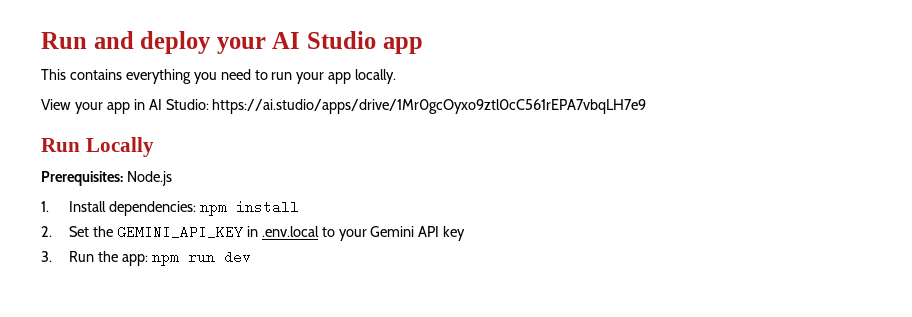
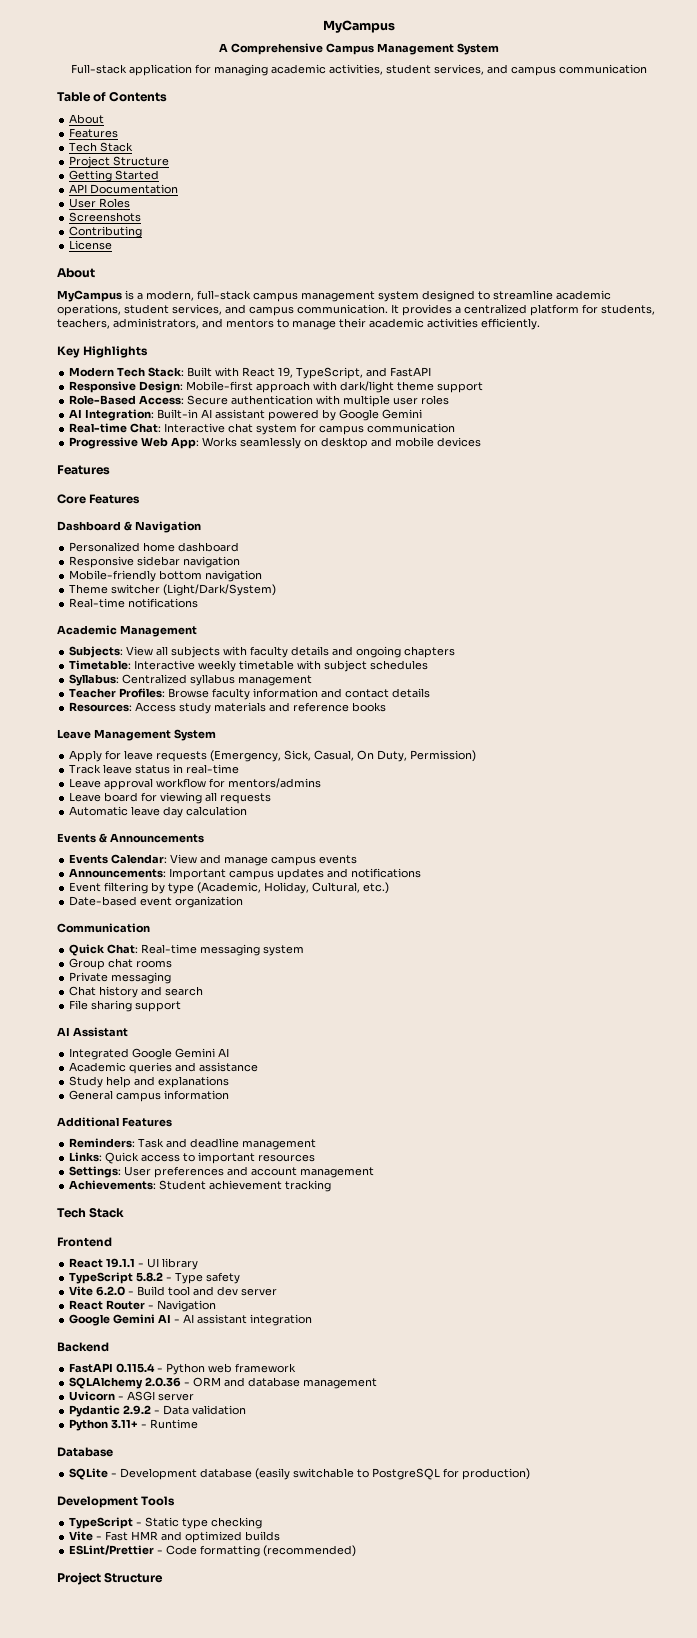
[41,31,423,54] [41,69,397,84] [41,99,647,114] [41,137,154,157] [41,171,172,186] [41,200,299,216] [41,225,466,241] [41,250,251,266] Run and deploy your AI Studio app // This contains everything you need to run your app locally. // View your app in AI Studio: https://ai.studio/apps/drive/1Mr0gcOyxo9ztl0cC561rEPA7vbqLH7e9 // Run Locally // Prerequisites: Node.js // 1. Install dependencies: npm install // 2. Set the GEMINI_API_KEY in .env.local to your Gemini API key // 3. Run the app: npm run dev -> [323,20,395,33] [219,43,499,55] [71,64,647,76] [57,91,168,102] [69,114,105,124] [69,128,119,138] [69,142,134,152] [69,156,170,168] [69,170,160,182] [69,184,179,194] [69,198,131,208] [69,212,142,222] [69,226,143,238] [69,240,113,250] [57,268,95,278] [57,290,611,302] [57,304,655,316] [57,318,540,330] [57,346,149,358] [69,367,432,379] [69,381,484,393] [69,395,450,407] [69,409,423,421] [69,423,456,435] [69,437,482,449] [57,465,110,475] [57,494,141,504] [57,521,201,533] [69,542,240,552] [69,556,241,568] [69,570,263,582] [69,584,277,596] [69,598,199,608] [57,625,197,637] [69,646,456,658] [69,660,429,672] [69,674,313,686] [69,688,431,700] [69,702,387,714] [57,729,216,741] [69,750,477,762] [69,764,240,774] [69,778,322,790] [69,792,272,804] [69,806,248,818] [57,833,204,843] [69,854,358,866] [69,868,422,880] [69,882,390,894] [69,896,244,908] [57,923,150,933] [69,944,305,956] [69,958,173,970] [69,972,172,984] [69,986,204,998] [69,1000,182,1012] [57,1027,128,1037] [69,1048,230,1060] [69,1062,259,1074] [69,1076,230,1088] [69,1090,230,1102] [57,1117,172,1127] [69,1138,317,1150] [69,1152,316,1164] [69,1166,375,1178] [69,1180,332,1192] [57,1207,125,1218] [57,1237,112,1247] [69,1258,199,1270] [69,1272,241,1284] [69,1286,278,1296] [69,1300,217,1312] [69,1314,313,1326] [57,1342,109,1352] [69,1363,297,1375] [69,1377,378,1389] [69,1391,195,1401] [69,1405,247,1417] [69,1419,199,1431] [57,1447,113,1457] [69,1468,531,1480] [57,1496,176,1508] [69,1517,263,1529] [69,1531,281,1543] [69,1545,357,1557] [57,1572,164,1585] MyCampus // A Comprehensive Campus Management System // Full-stack application for managing academic activities, student services, and campus communication // Table of Contents // About // Features // Tech Stack // Project Structure // Getting Started // API Documentation // User Roles // Screenshots // Contributing // License // About // MyCampus is a modern, full-stack campus management system designed to streamline academic operations, student services, and campus communication. It provides a centralized platform for students, teachers, administrators, and mentors to manage their academic activities efficiently. // Key Highlights // Modern Tech Stack: Built with React 19, TypeScript, and FastAPI // Responsive Design: Mobile-first approach with dark/light theme support // Role-Based Access: Secure authentication with multiple user roles // AI Integration: Built-in AI assistant powered by Google Gemini // Real-time Chat: Interactive chat system for campus communication // Progressive Web App: Works seamlessly on desktop and mobile devices // Features // Core Features // Dashboard & Navigation // Personalized home dashboard // Responsive sidebar navigation // Mobile-friendly bottom navigation // Theme switcher (Light/Dark/System) // Real-time notifications // Academic Management // Subjects: View all subjects with faculty details and ongoing chapters // Timetable: Interactive weekly timetable with subject schedules // Syllabus: Centralized syllabus management // Teacher Profiles: Browse faculty information and contact details // Resources: Access study materials and reference books // Leave Management System // Apply for leave requests (Emergency, Sick, Casual, On Duty, Permission) // Track leave status in real-time // Leave approval workflow for mentors/admins // Leave board for viewing all requests // Automatic leave day calculation // Events & Announcements // Events Calendar: View and manage campus events // Announcements: Important campus updates and notifications // Event filtering by type (Academic, Holiday, Cultural, etc.) // Date-based event organization // Communication // Quick Chat: Real-time messaging system // Group chat rooms // Private messaging // Chat history and search // File sharing support // AI Assistant // Integrated Google Gemini AI // Academic queries and assistance // Study help and explanations // General campus information // Additional Features // Reminders: Task and deadline management // Links: Quick access to important resources // Settings: User preferences and account management // Achievements: Student achievement tracking // Tech Stack // Frontend // React 19.1.1 - UI library // TypeScript 5.8.2 - Type safety // Vite 6.2.0 - Build tool and dev server // React Router - Navigation // Google Gemini AI - AI assistant integration // Backend // FastAPI 0.115.4 - Python web framework // SQLAlchemy 2.0.36 - ORM and database management // Uvicorn - ASGI server // Pydantic 2.9.2 - Data validation // Python 3.11+ - Runtime // Database // SQLite - Development database (easily switchable to PostgreSQL for production) // Development Tools // TypeScript - Static type checking // Vite - Fast HMR and optimized builds // ESLint/Prettier - Code formatting (recommended) // Project Structure

